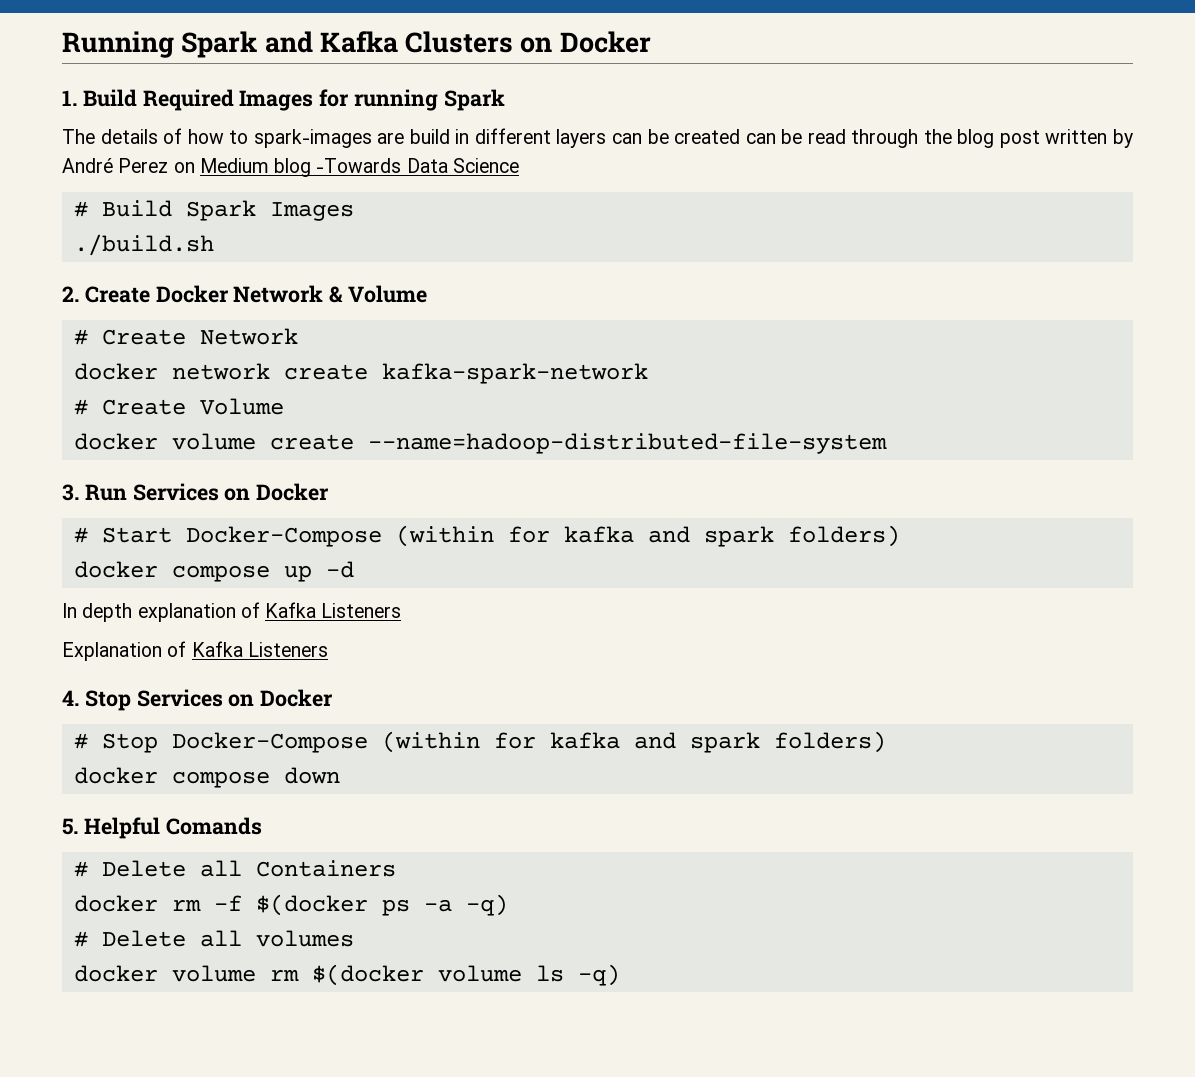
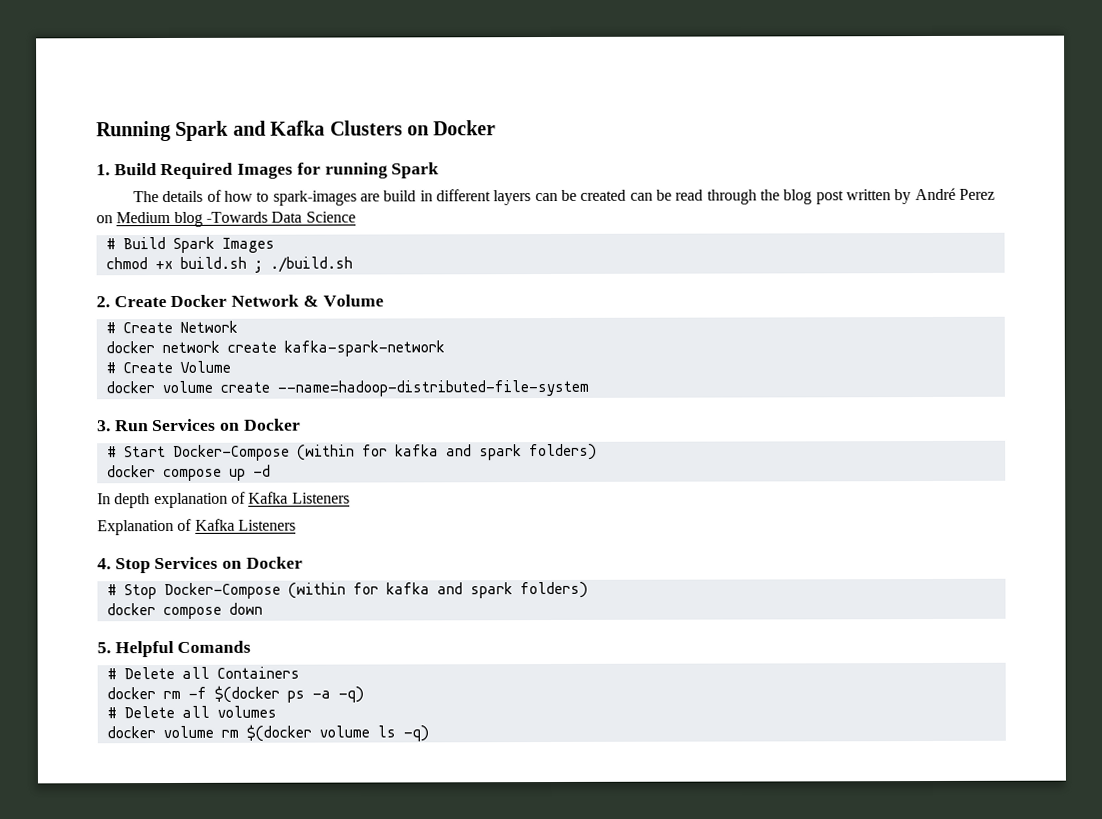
(354, 211) none -> [105,256,263,273] chmod +x build.sh ;

